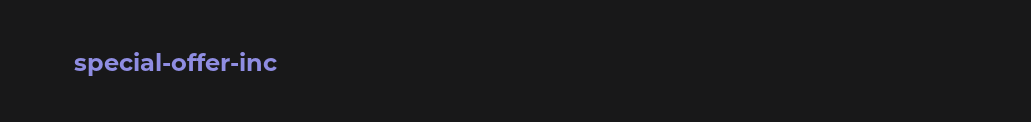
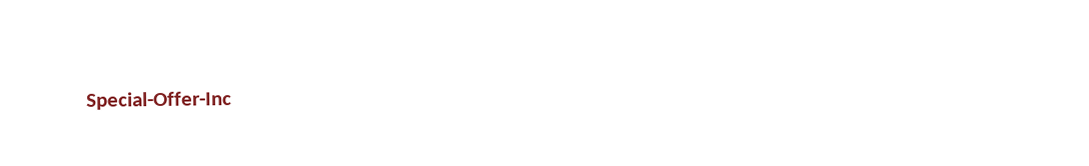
[74,52,277,76] special-offer-inc -> [86,91,232,110] Special-Offer-Inc

